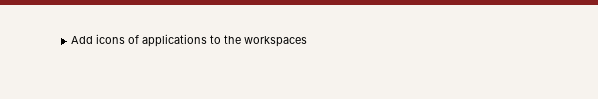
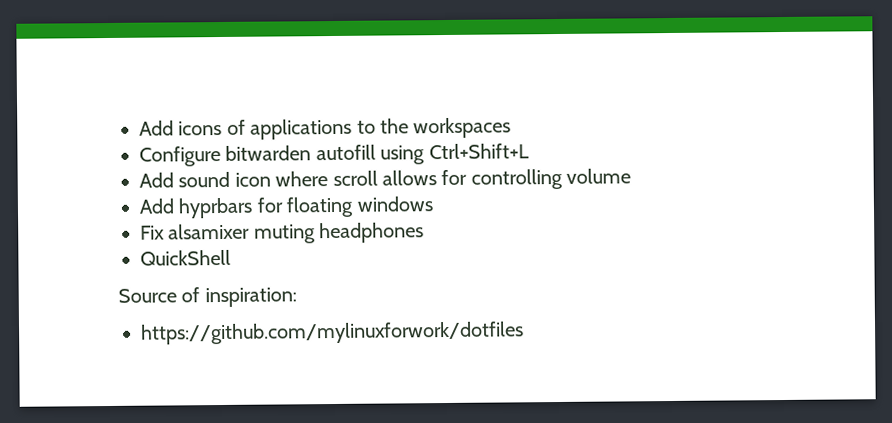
(308, 41) none -> [139,143,529,167] [139,168,632,190] [139,196,433,219] [140,222,425,244] [140,249,231,266] [118,287,297,308] [140,321,524,345] // Configure bitwarden autofill using Ctrl+Shift+L // Add sound icon where scroll allows for controlling volume // Add hyprbars for floating windows // Fix alsamixer muting headphones // QuickShell // Source of inspiration: // https://github.com/mylinuxforwork/dotfiles

